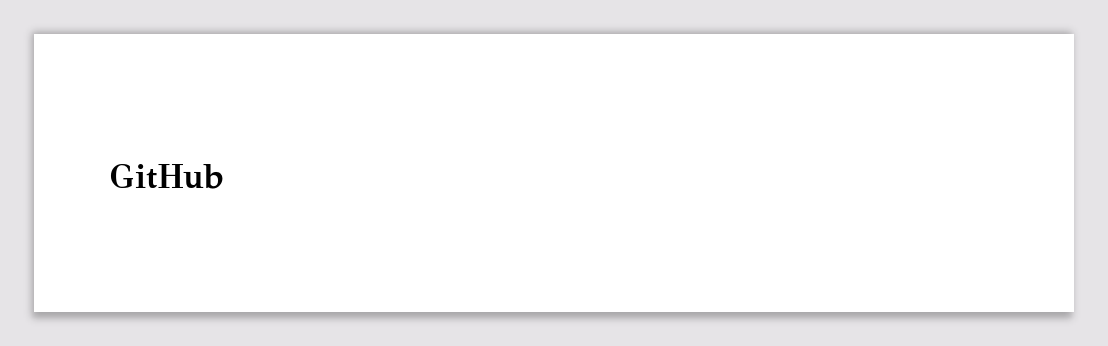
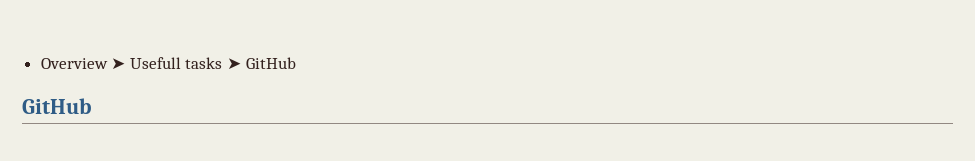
[109,163,224,189] GitHub -> [40,57,296,70] [22,98,92,114] Overview ➤ Usefull tasks ➤ GitHub // GitHub

